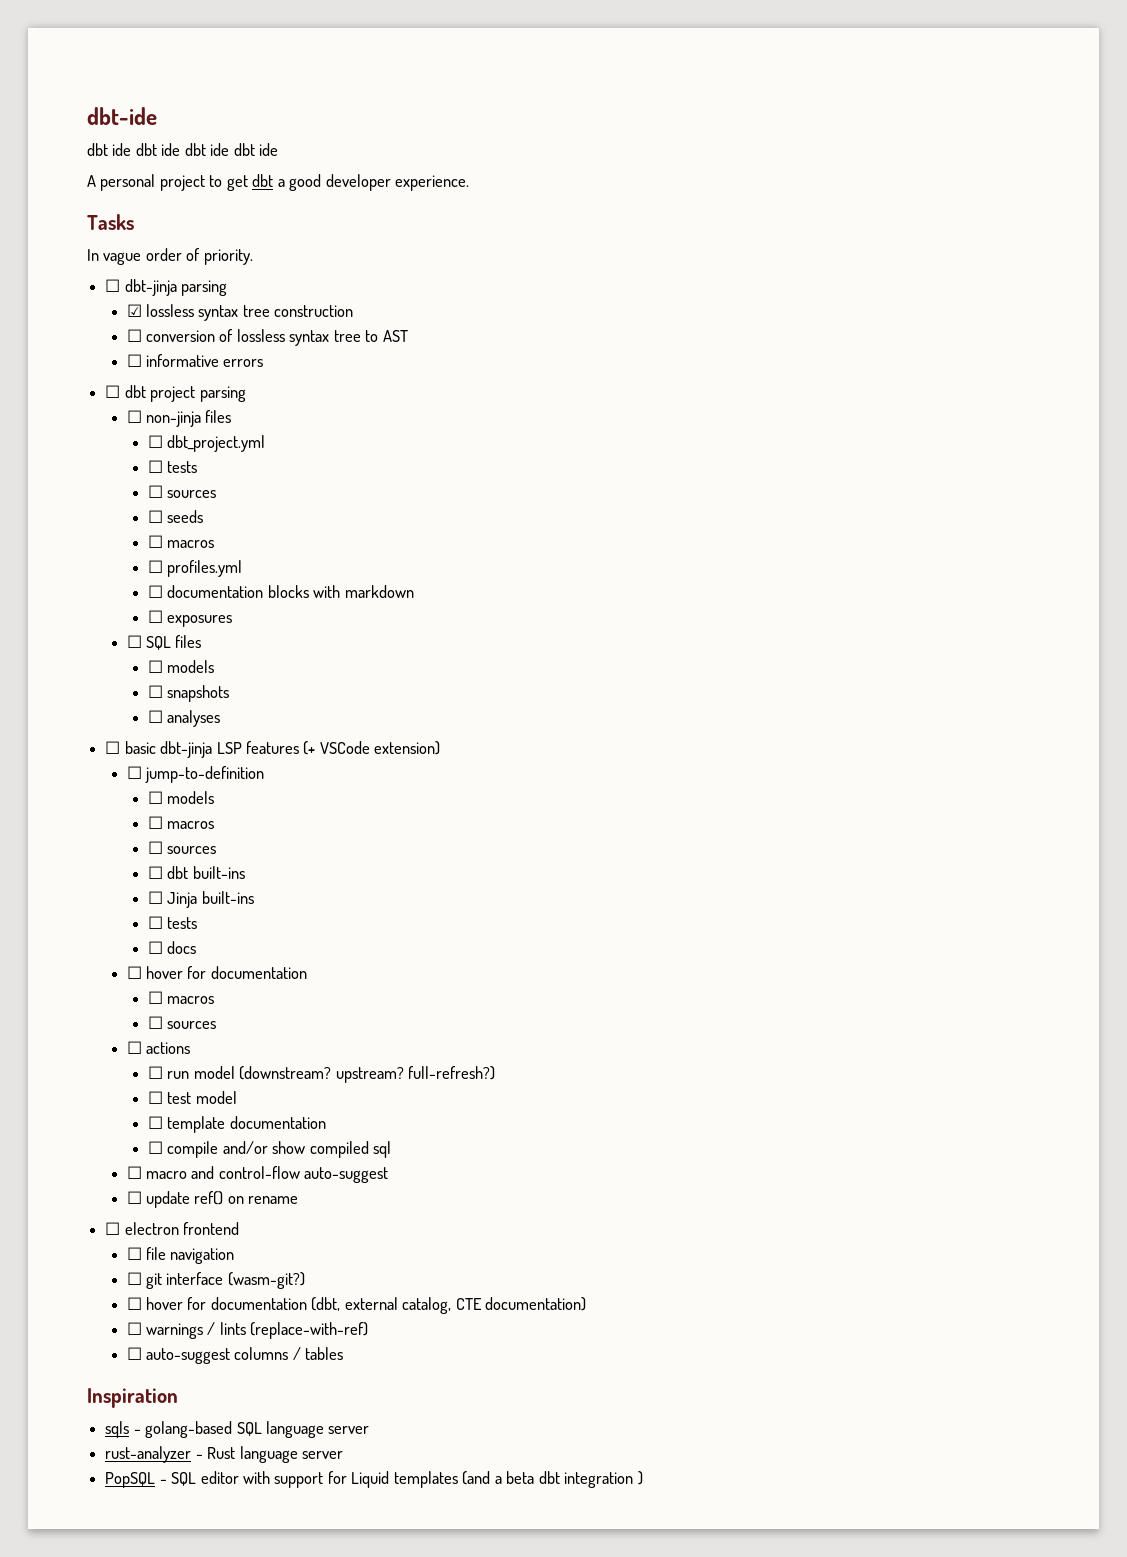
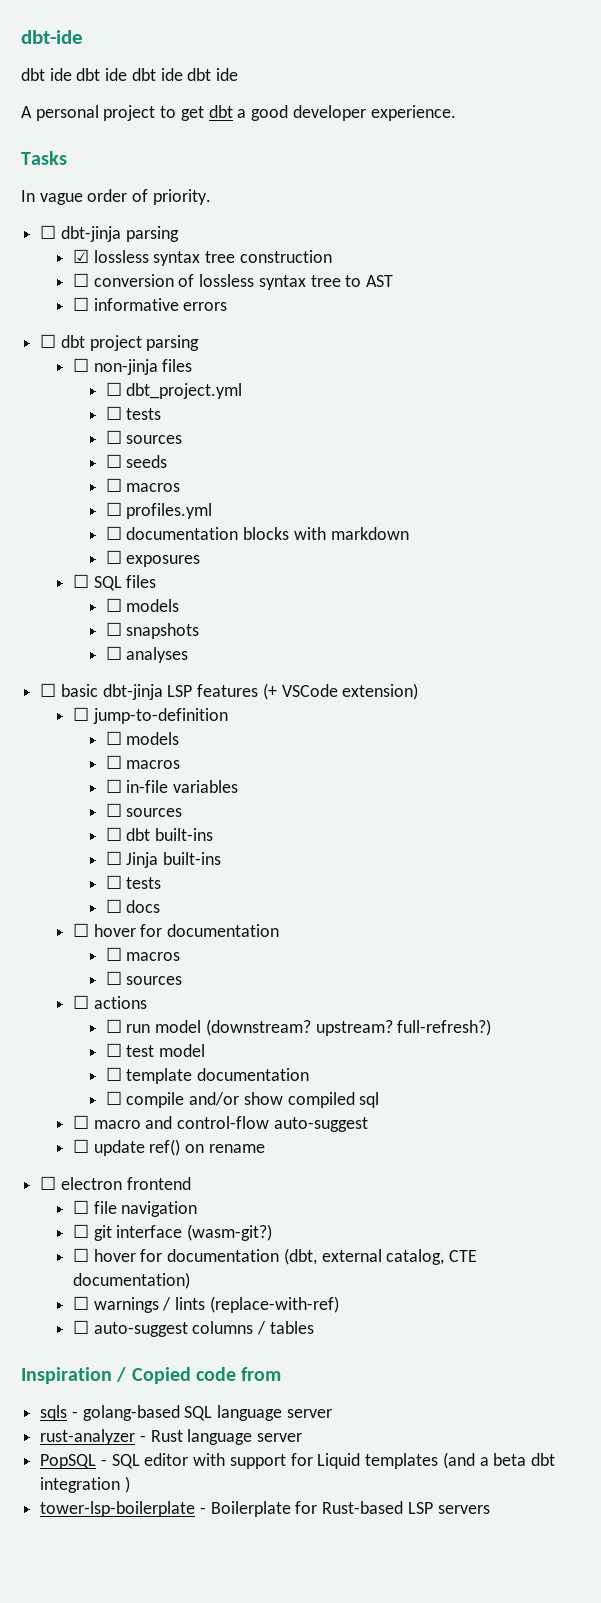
(215, 825) none -> [105,779,239,793] // ☐ in-file variables
(178, 1398) none -> [116,1367,282,1384] / Copied code from
(643, 1478) none -> [40,1501,490,1517] // tower-lsp-boilerplate - Boilerplate for Rust-based LSP servers

